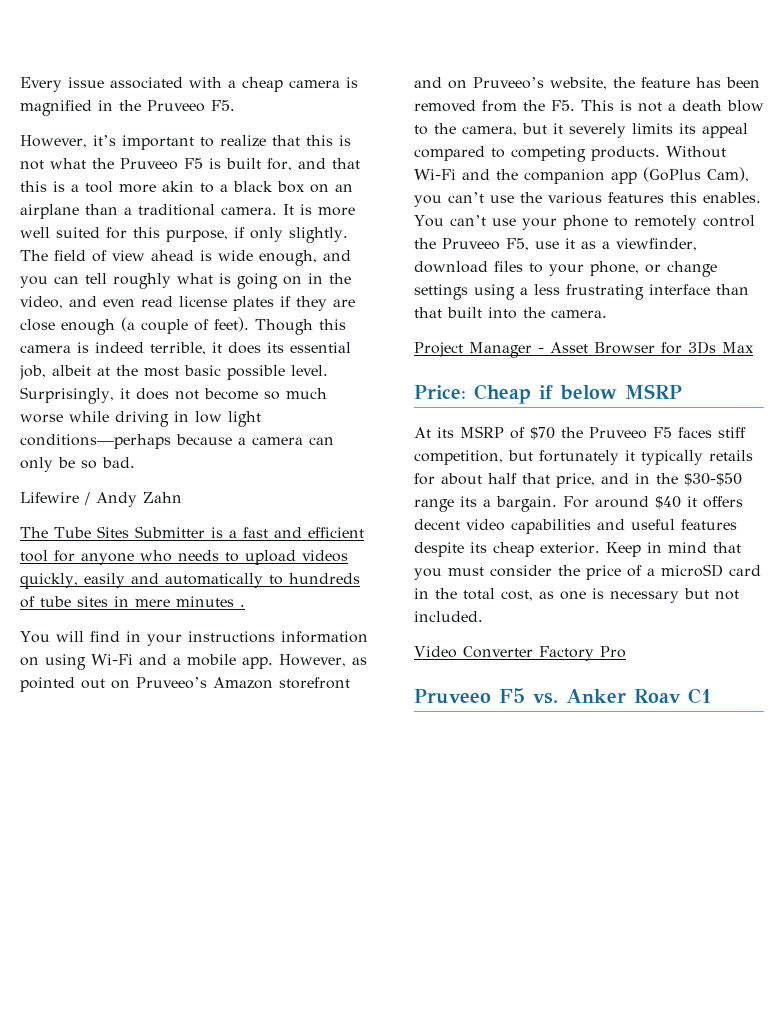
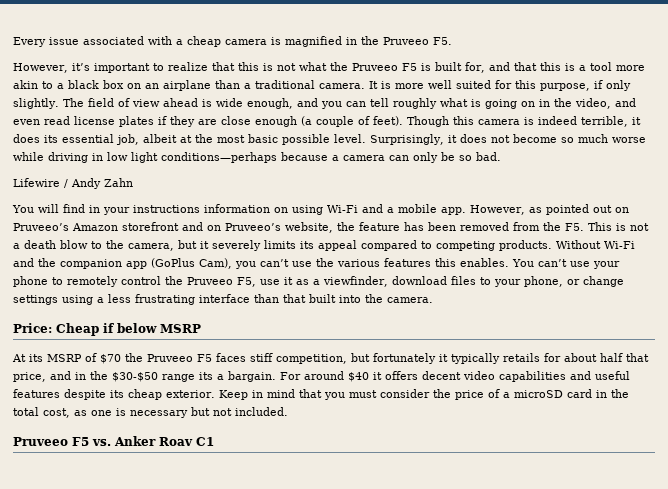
[20,526,364,538] [20,550,348,565] [20,573,360,589] [20,596,245,608] // The Tube Sites Submitter is a fast and efficient tool for anyone who needs to upload videos quickly, easily and automatically to hundreds of tube sites in mere minutes . -> (133, 182) none
[414,341,754,358] // Project Manager - Asset Browser for 3Ds Max -> (433, 300) none
[414,646,626,661] // Video Converter Factory Pro -> (288, 411) none

